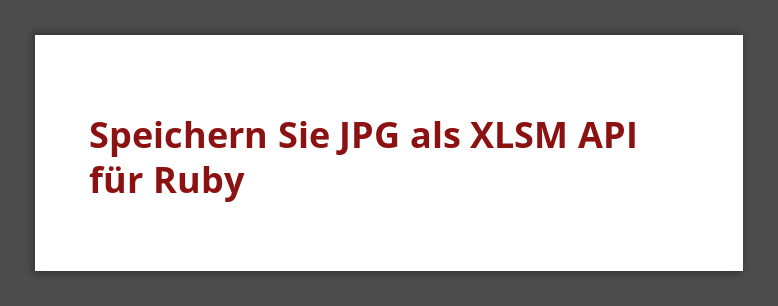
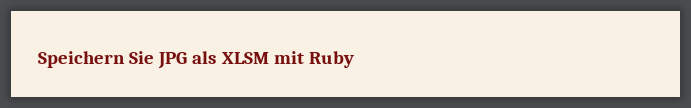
[577,122,638,148] [89,166,143,193] API für -> [273,51,304,64] mit

